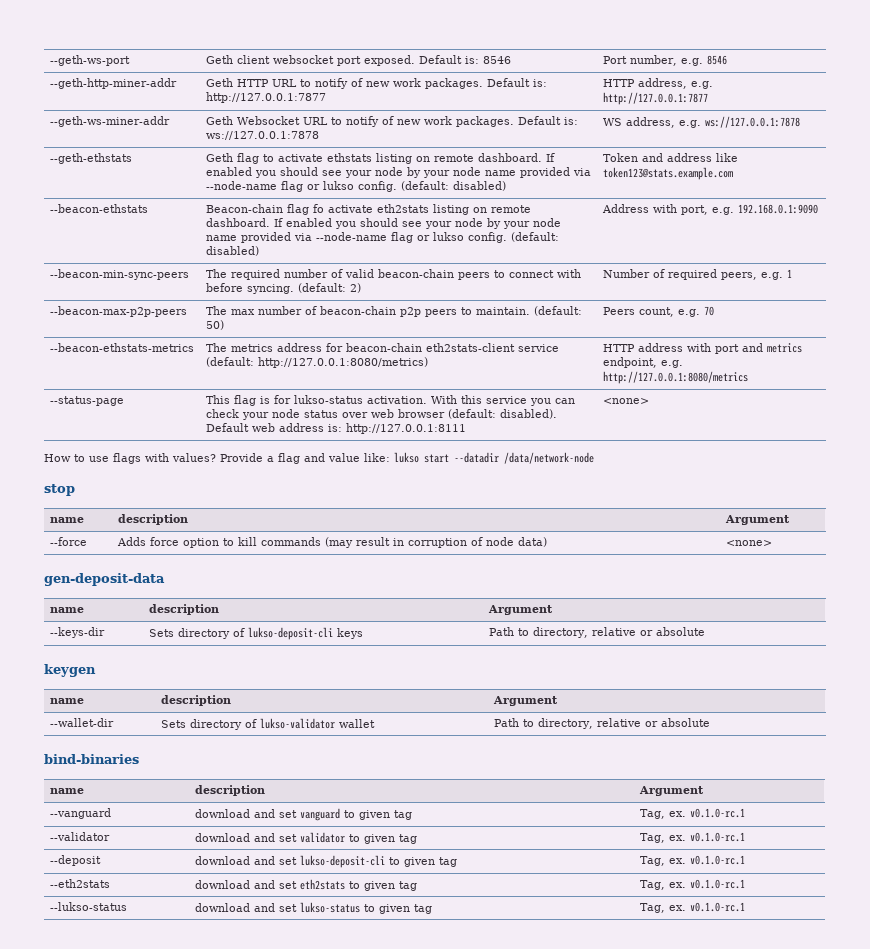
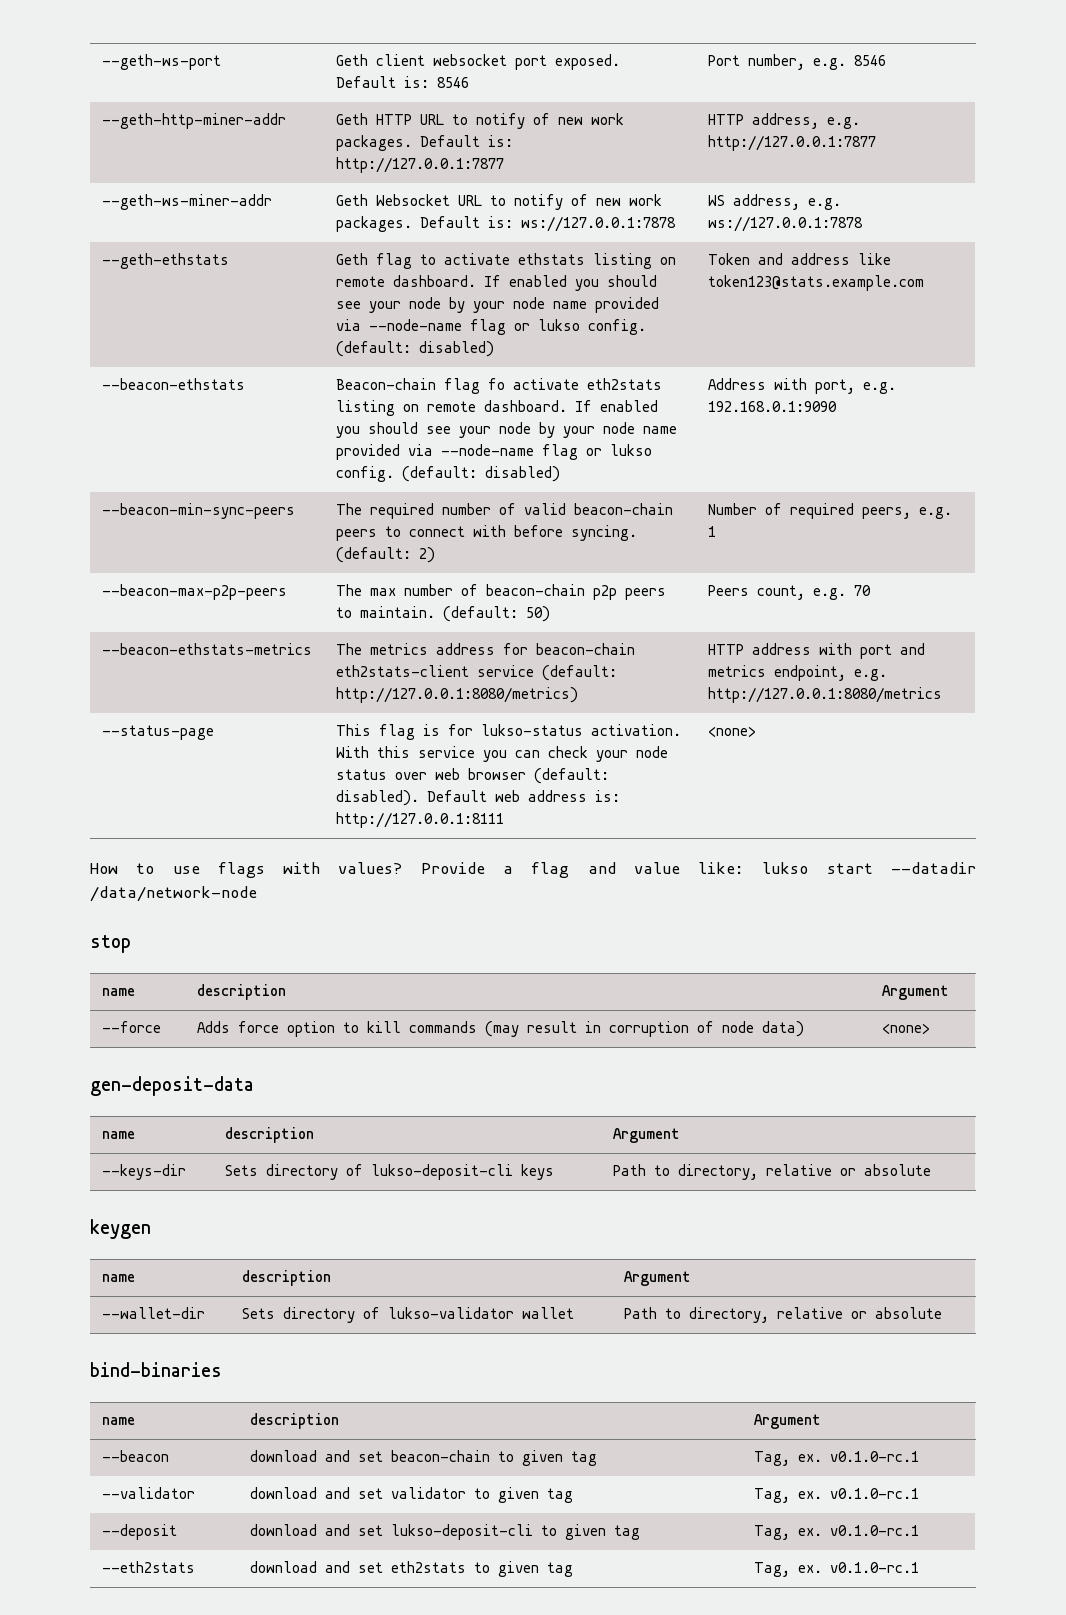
[49,808,111,819] [194,808,340,821] --vanguard | download and set vanguard -> [101,1450,169,1462] [249,1450,490,1462] --beacon | download and set beacon-chain
[49,902,127,911] [194,902,432,914] [639,902,745,913] // --lukso-status | download and set lukso-status to given tag | Tag, ex. v0.1.0-rc.1 -> (919, 1567) none

